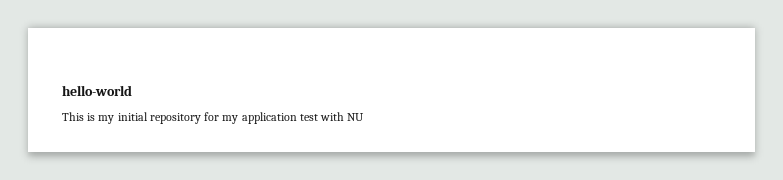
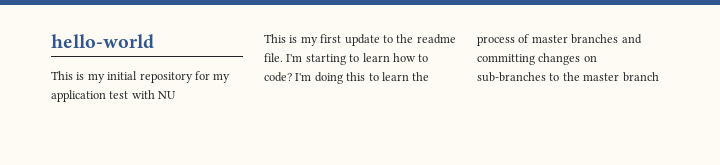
(365, 117) none -> [264,34,456,46] [264,53,429,65] [264,72,430,84] [477,34,642,46] [477,53,597,65] [477,72,659,82] // This is my first update to the readme file. I'm starting to learn how to code? I'm doing this to learn the process of master branches and committing changes on sub-branches to the master branch

